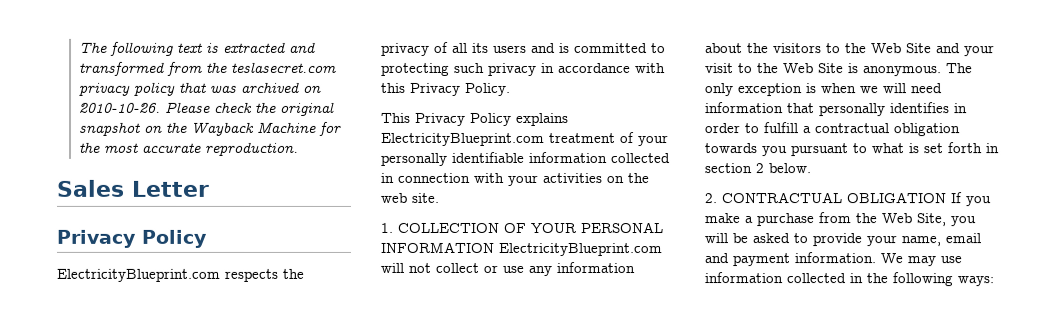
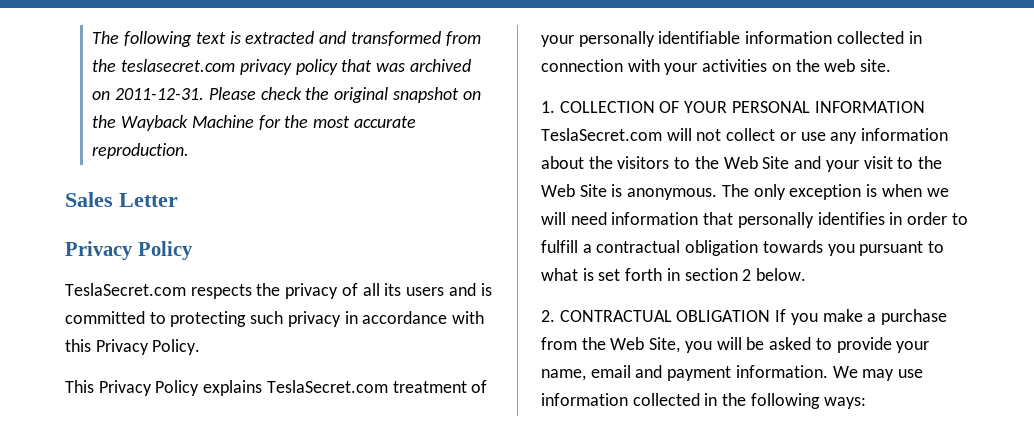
[79,102,162,113] 2010-10-26. -> [115,88,205,100] 2011-12-31.
[56,268,220,282] ElectricityBlueprint.com -> [65,283,186,296] TeslaSecret.com
[381,132,545,147] ElectricityBlueprint.com -> [266,380,388,393] TeslaSecret.com
[498,242,662,257] ElectricityBlueprint.com -> [541,128,662,141] TeslaSecret.com

